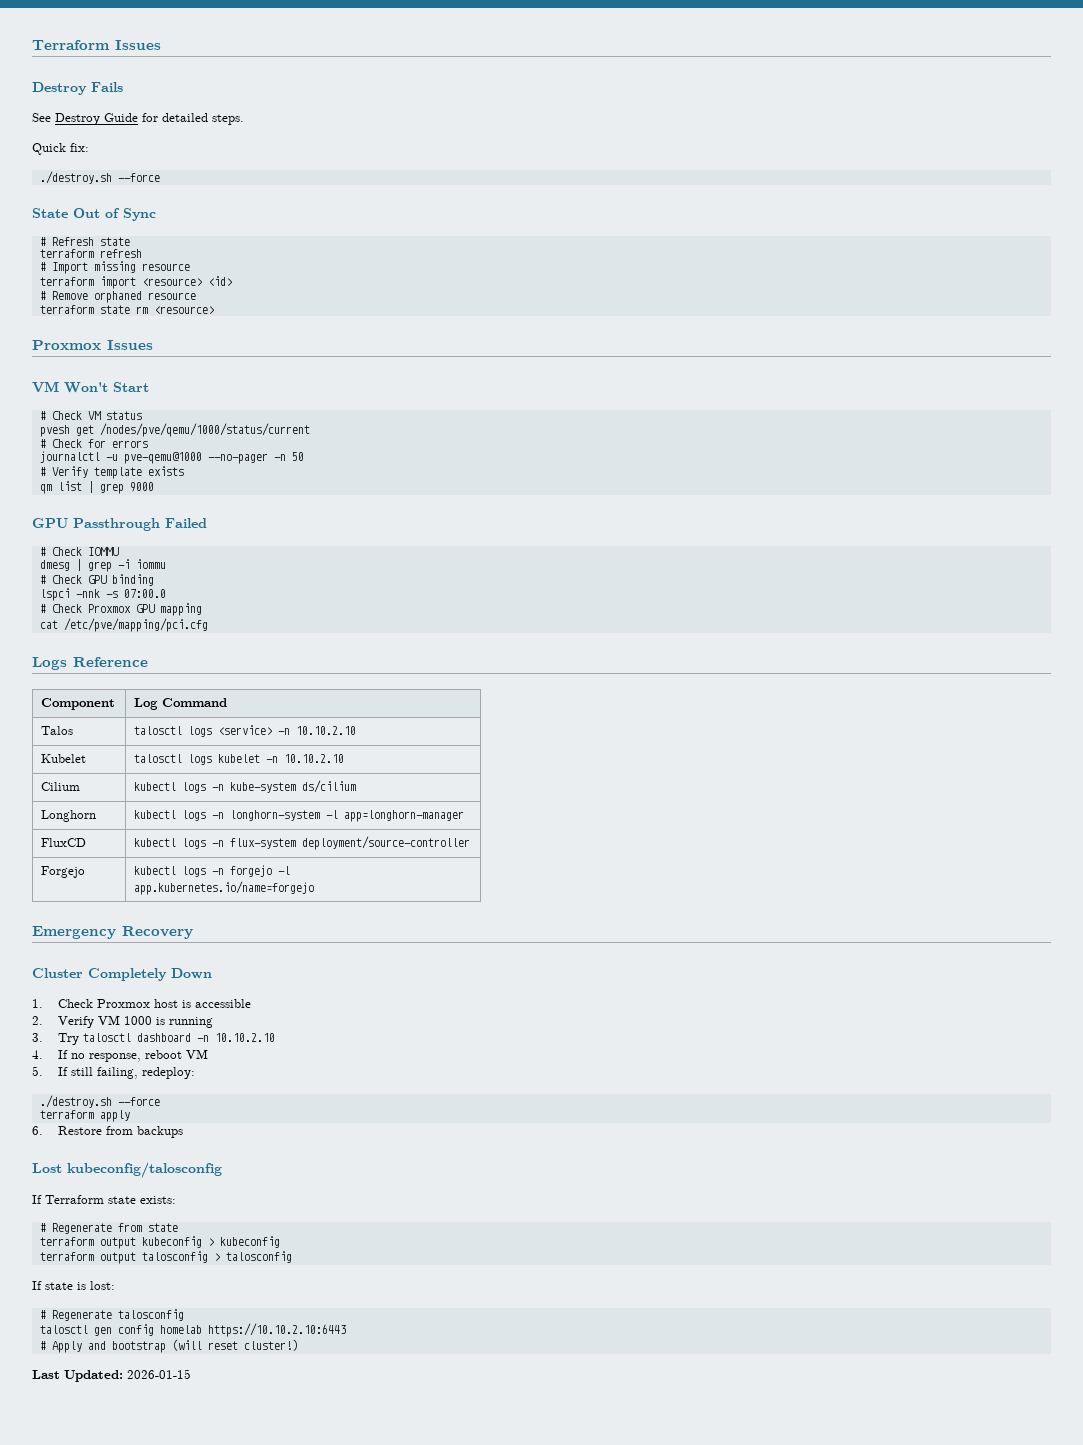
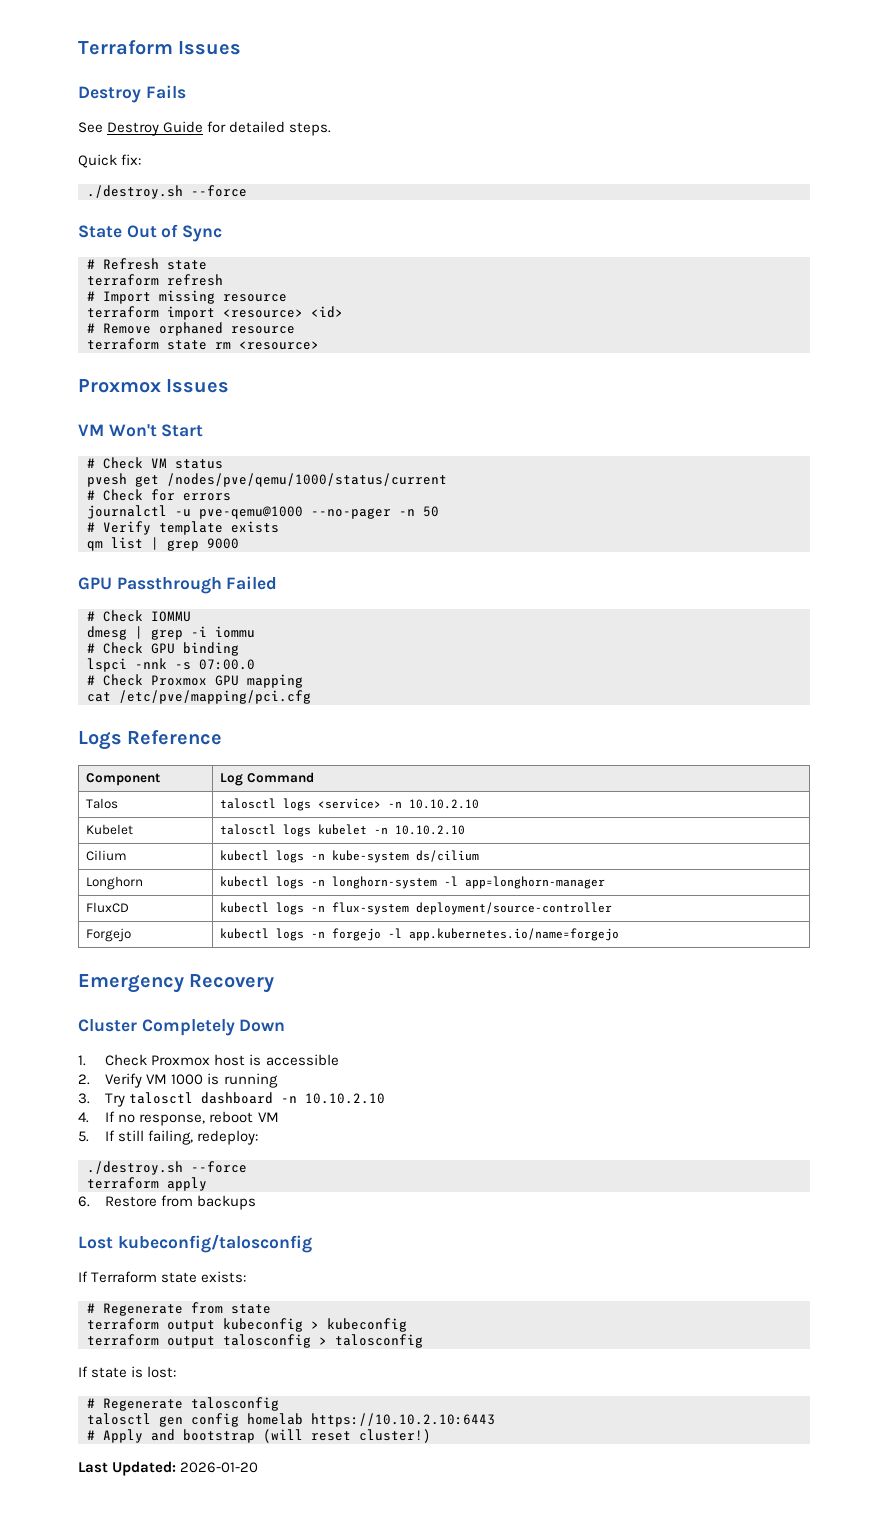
[127,1369,191,1379] 2026-01-15 -> [180,1462,259,1473] 2026-01-20

